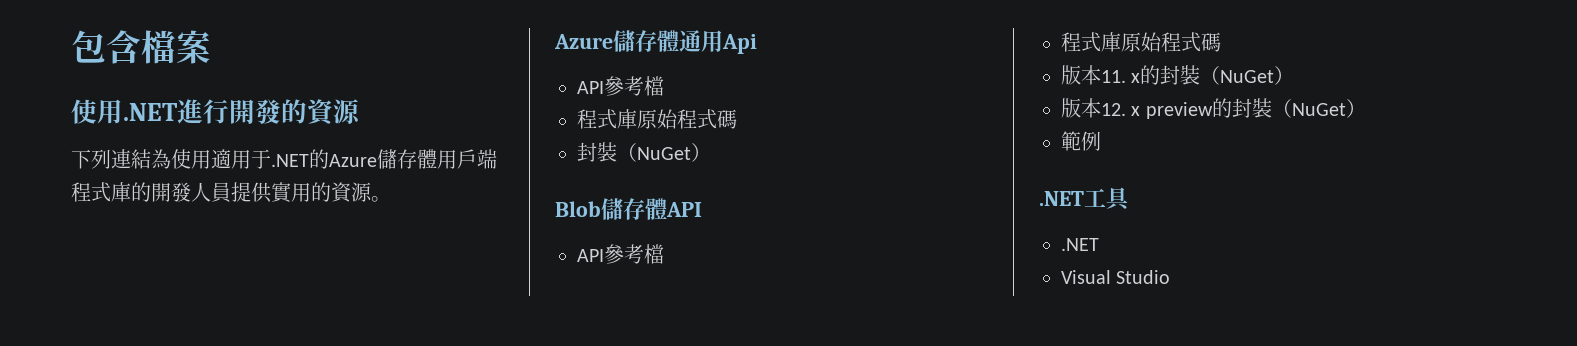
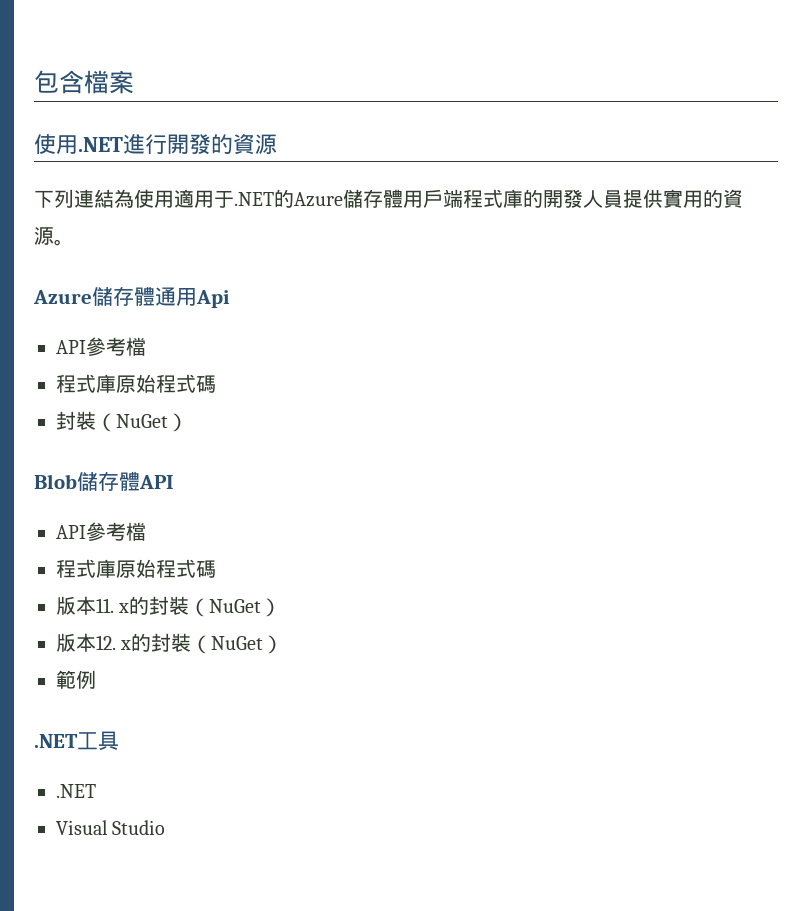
[1145,102,1213,119] preview -> (132, 645) none

